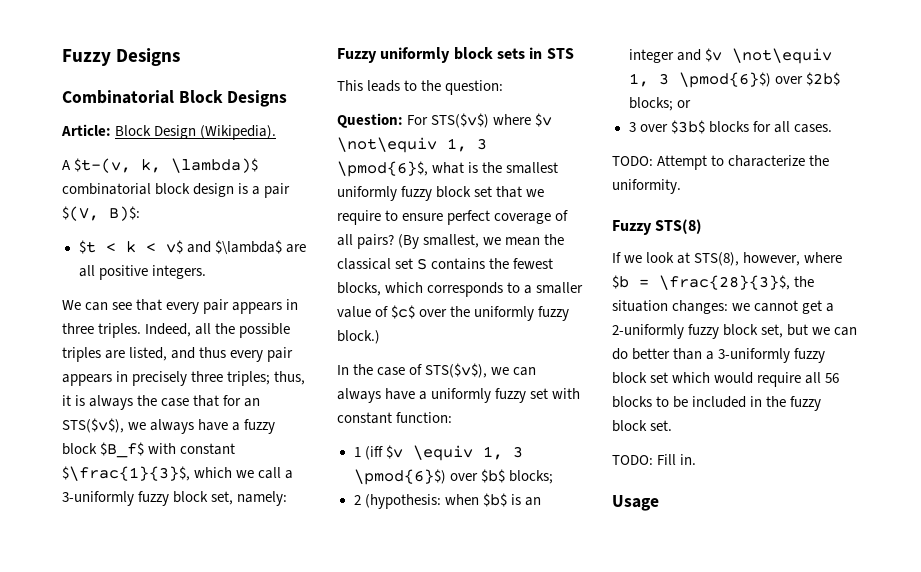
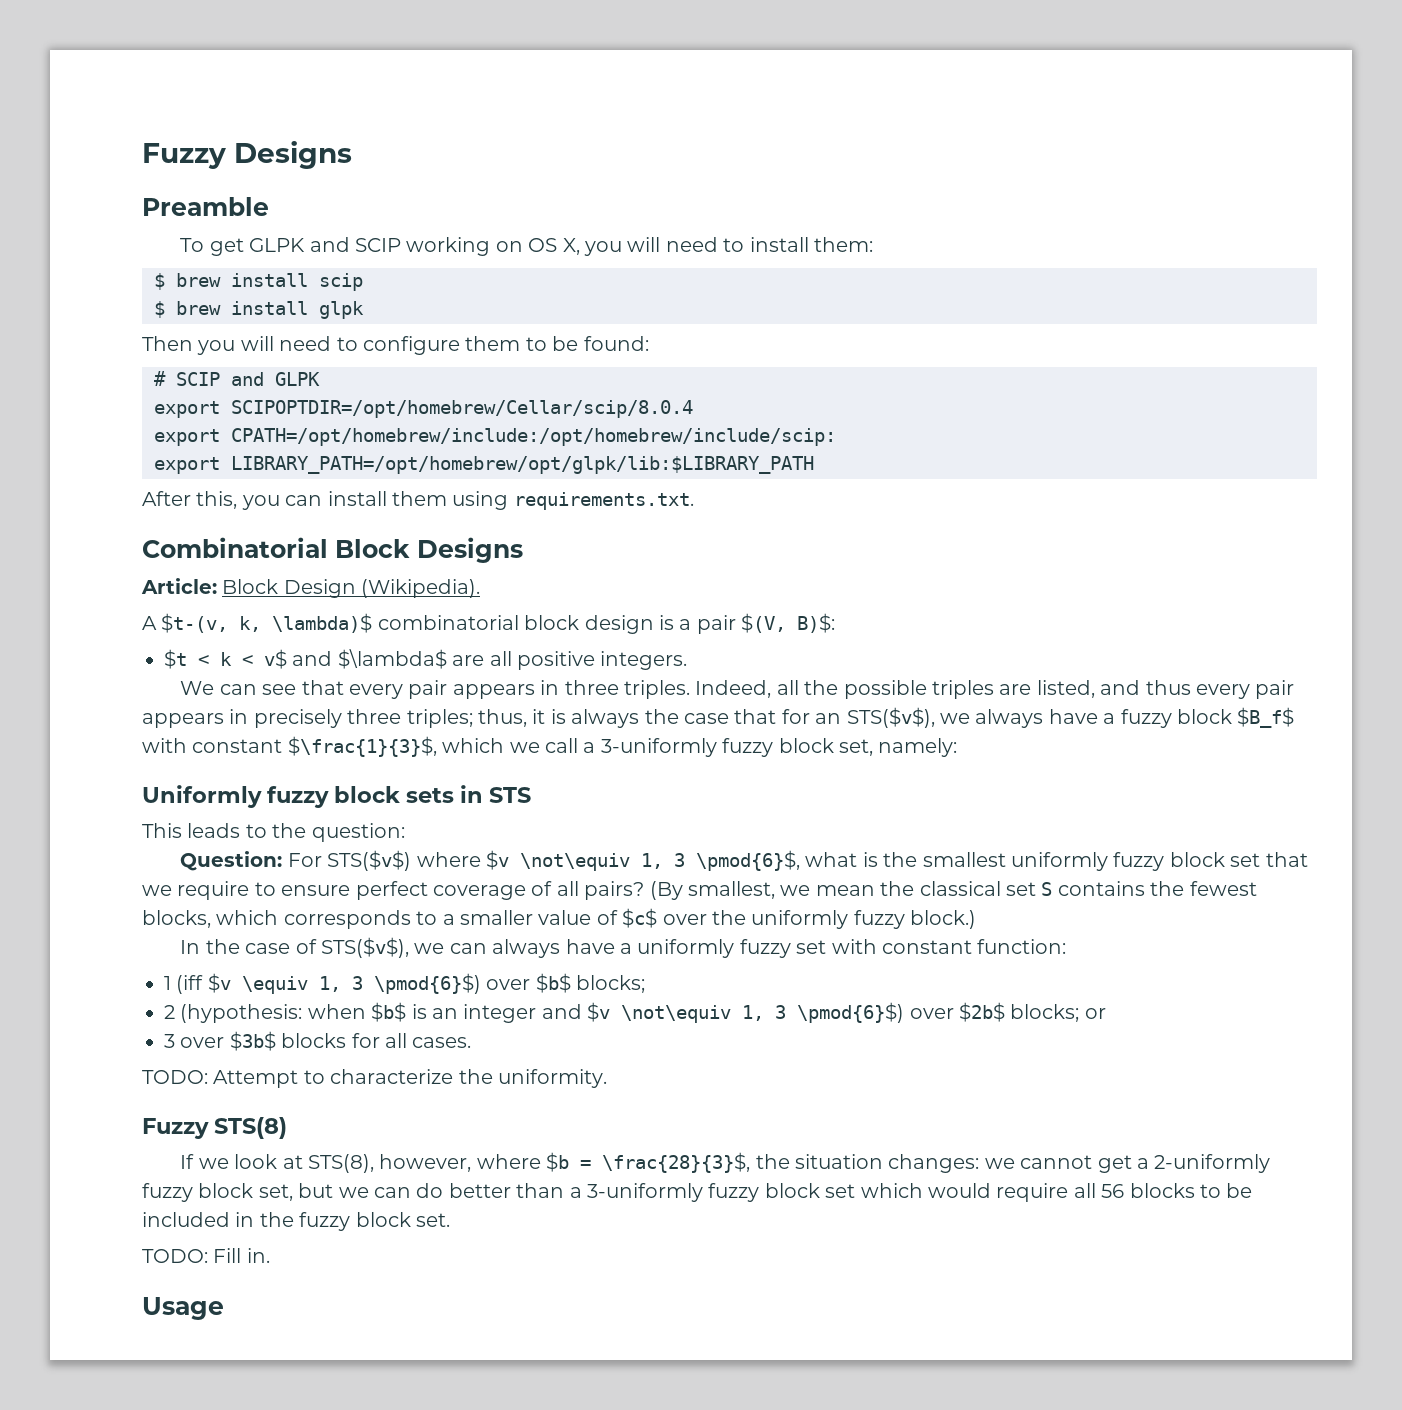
(181, 57) none -> [142,197,269,216] [180,237,873,256] [154,273,363,291] [154,301,364,319] [142,336,649,355] [154,371,320,386] [154,400,693,418] [154,428,836,446] [154,456,814,474] [142,491,694,510] // Preamble // To get GLPK and SCIP working on OS X, you will need to install them: // $ brew install scip // $ brew install glpk // Then you will need to configure them to be found: // # SCIP and GLPK // export SCIPOPTDIR=/opt/homebrew/Cellar/scip/8.0.4 // export CPATH=/opt/homebrew/include:/opt/homebrew/include/scip: // export LIBRARY_PATH=/opt/homebrew/opt/glpk/lib:$LIBRARY_PATH // After this, you can install them using requirements.txt.
[337,47,451,63] Fuzzy uniformly -> [142,785,330,808] Uniformly fuzzy

